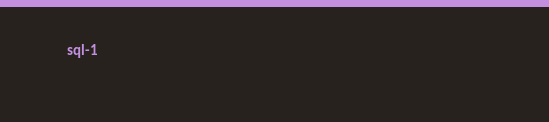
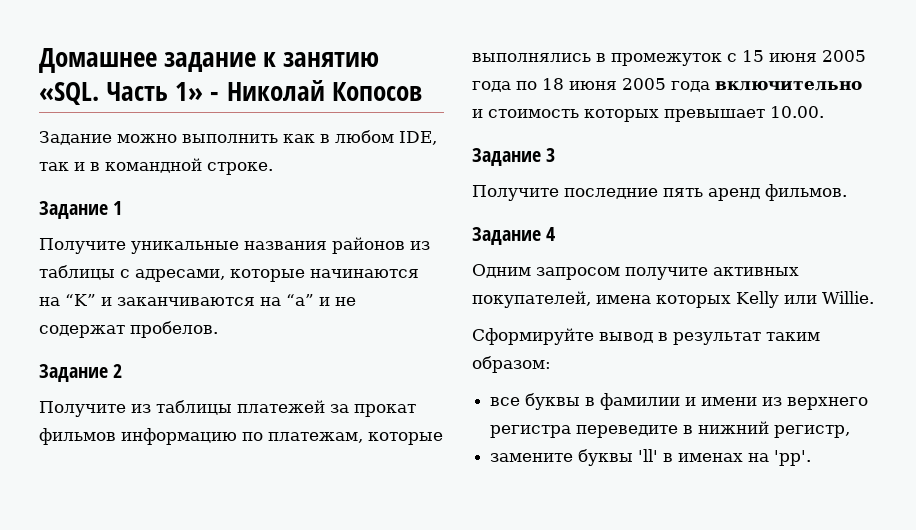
[67,44,98,58] sql-1 -> [39,48,380,73] [39,80,422,105] [39,130,437,145] [39,158,273,175] [39,201,123,219] [39,237,430,254] [39,265,419,282] [39,294,356,306] [39,321,218,338] [39,364,123,382] [39,400,416,417] [39,428,443,445] [472,50,866,66] [472,78,862,92] [472,106,824,122] [472,148,556,166] [472,184,847,201] [472,227,556,245] [472,264,799,280] [472,291,874,308] [472,328,820,345] [472,356,551,373] [490,393,869,410] [490,421,851,438] [490,449,812,466] Домашнее задание к занятию «SQL. Часть 1» - Николай Копосов // Задание можно выполнить как в любом IDE, так и в командной строке. // Задание 1 // Получите уникальные названия районов из таблицы с адресами, которые начинаются на “K” и заканчиваются на “a” и не содержат пробелов. // Задание 2 // Получите из таблицы платежей за прокат фильмов информацию по платежам, которые выполнялись в промежуток с 15 июня 2005 года по 18 июня 2005 года включительно и стоимость которых превышает 10.00. // Задание 3 // Получите последние пять аренд фильмов. // Задание 4 // Одним запросом получите активных покупателей, имена которых Kelly или Willie. // Сформируйте вывод в результат таким образом: // все буквы в фамилии и имени из верхнего регистра переведите в нижний регистр, // замените буквы 'll' в именах на 'pp'.

